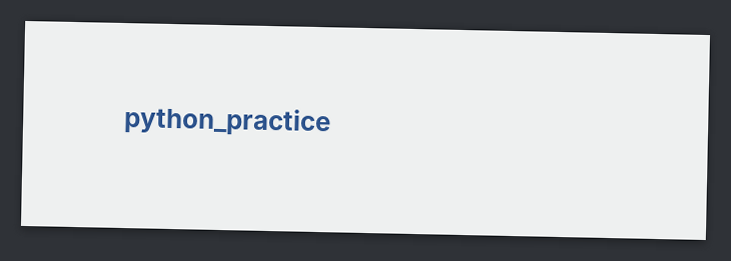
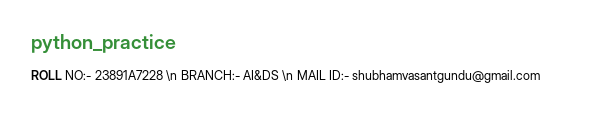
(331, 122) none -> [31,70,541,83] // ROLL NO:- 23891A7228 \n BRANCH:- AI&DS \n MAIL ID:- shubhamvasantgundu@gmail.com

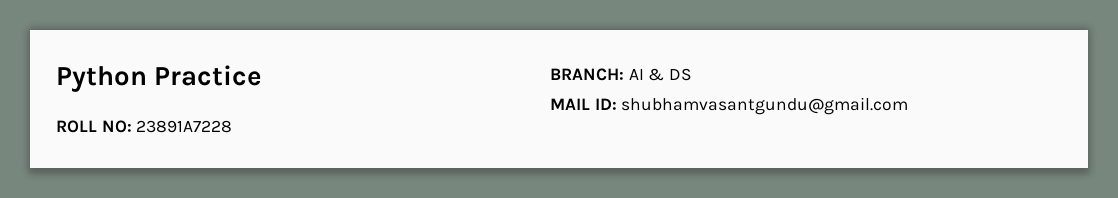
[31,34,176,53] python_practice -> [56,65,263,92] Python Practice
[65,70,92,80] NO:- -> [101,120,132,133] NO:
[166,70,349,81] \n BRANCH:- AI&DS \n MAIL ID:- -> [550,68,693,81] [550,98,617,110] // BRANCH: AI & DS // MAIL ID:

